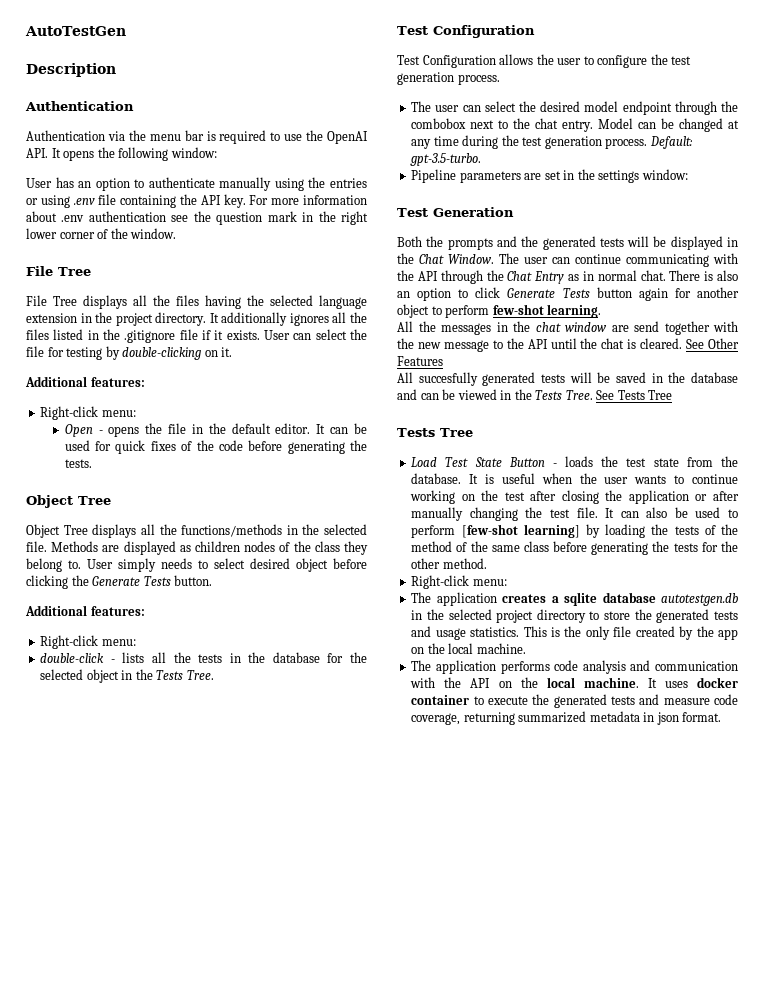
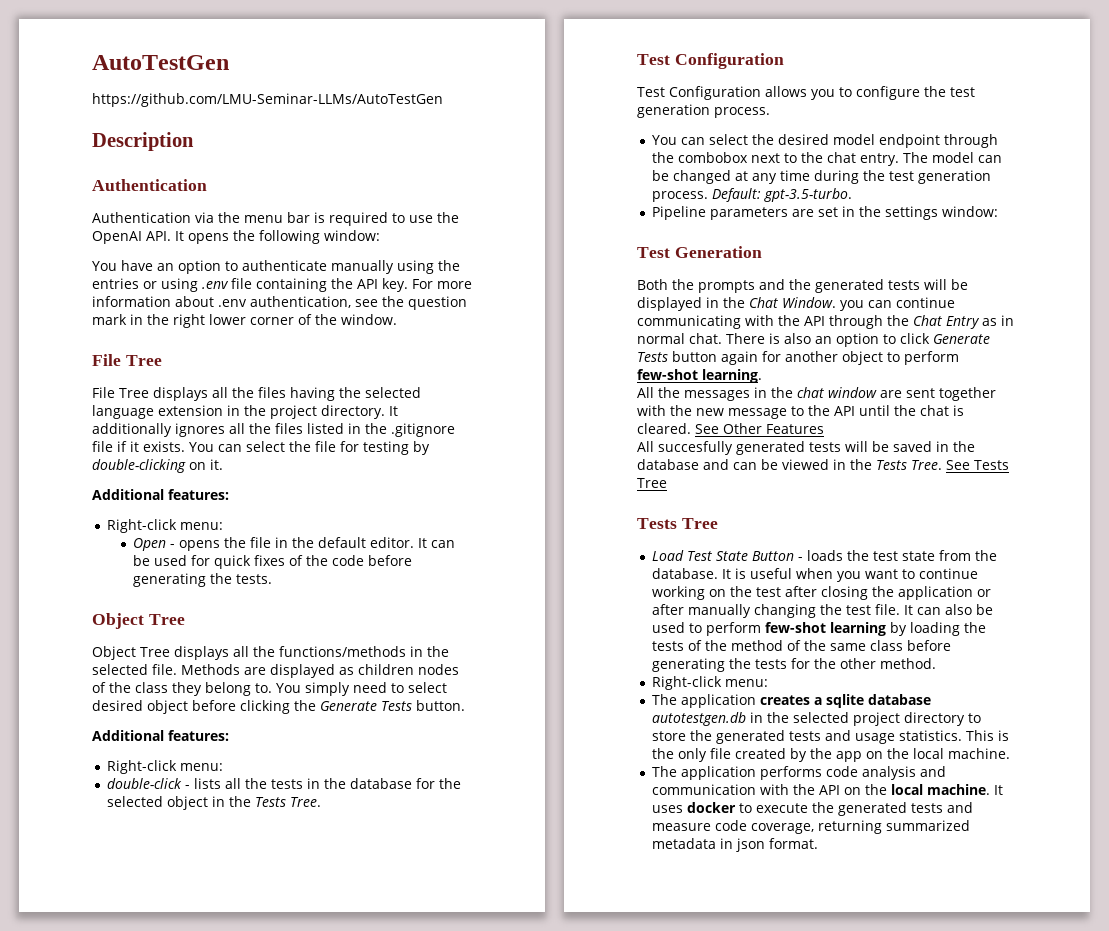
(126, 31) none -> [92,93,443,107] // https://github.com/LMU-Seminar-LLMs/AutoTestGen
[26,177,74,188] User has -> [92,260,153,271] You have
[88,211,166,222] authentication -> [250,296,351,308] authentication,
[264,330,290,340] User -> [189,442,214,452] You
[87,558,192,572] User simply needs -> [276,682,387,696] You simply need
[536,54,582,65] the user -> [810,89,835,100] you
[411,101,460,112] The user -> [652,135,678,145] You
[598,118,634,129] Model -> [903,152,975,163] The model
[499,253,548,264] The user -> [840,300,864,311] you
[634,321,659,332] send -> [906,388,935,398] sent
[579,473,667,484] the user wants -> [837,569,899,582] you want
[461,524,580,538] [few-shot learning] -> [765,622,887,636] few-shot learning
[411,695,470,705] container -> (737, 807) none

